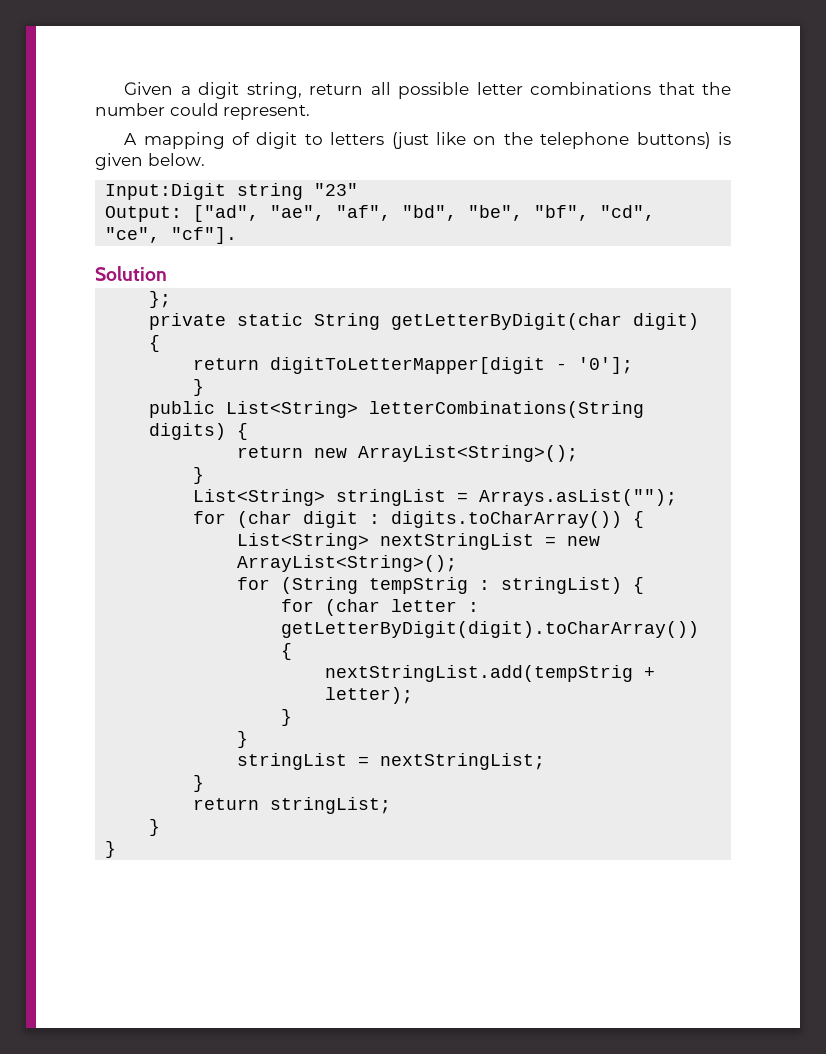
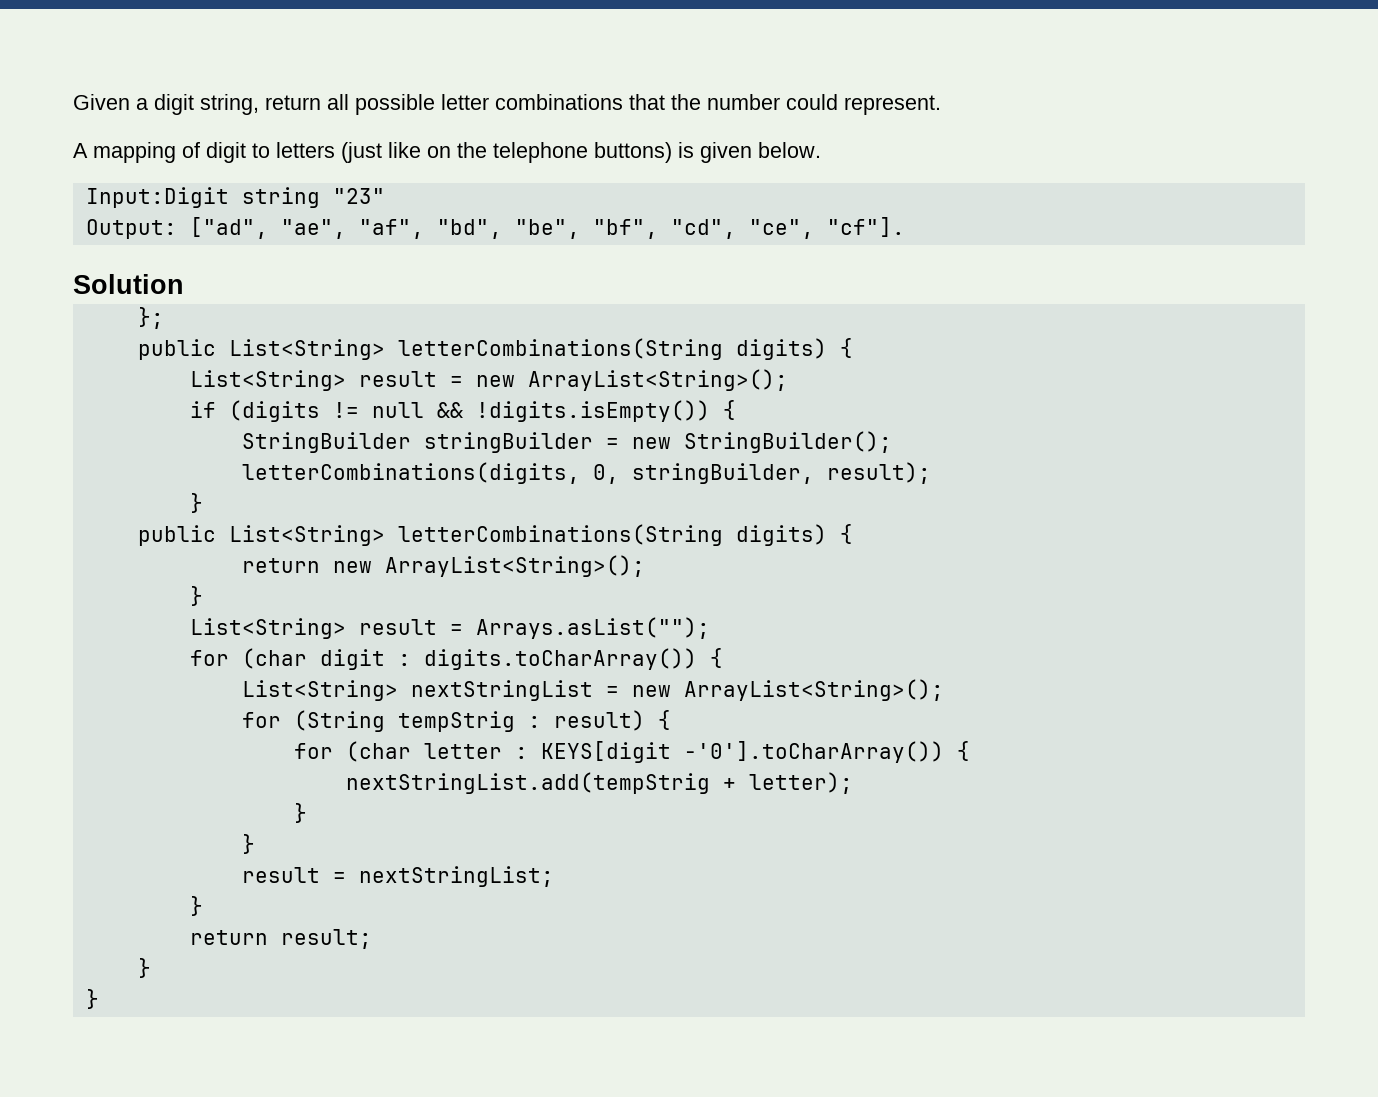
[149,313,700,330] [149,335,161,352] [193,357,634,374] private static String getLetterByDigit(char digit) { // return digitToLetterMapper[digit - '0']; -> [137,338,853,360] [189,369,788,391] [189,400,736,422] [241,431,892,453] [241,462,931,484] public List<String> letterCombinations(String digits) { // List<String> result = new ArrayList<String>(); // if (digits != null && !digits.isEmpty()) { // StringBuilder stringBuilder = new StringBuilder(); // letterCombinations(digits, 0, stringBuilder, result);
[336,489,447,506] stringList -> [358,619,437,635] result
[501,577,623,594] stringList) -> [553,710,645,731] result)
[281,621,700,638] getLetterByDigit(digit).toCharArray()) -> [540,741,944,763] KEYS[digit -'0'].toCharArray())
[237,753,348,770] stringList -> [241,867,320,883] result
[270,797,392,814] stringList; -> [280,929,372,949] result;

